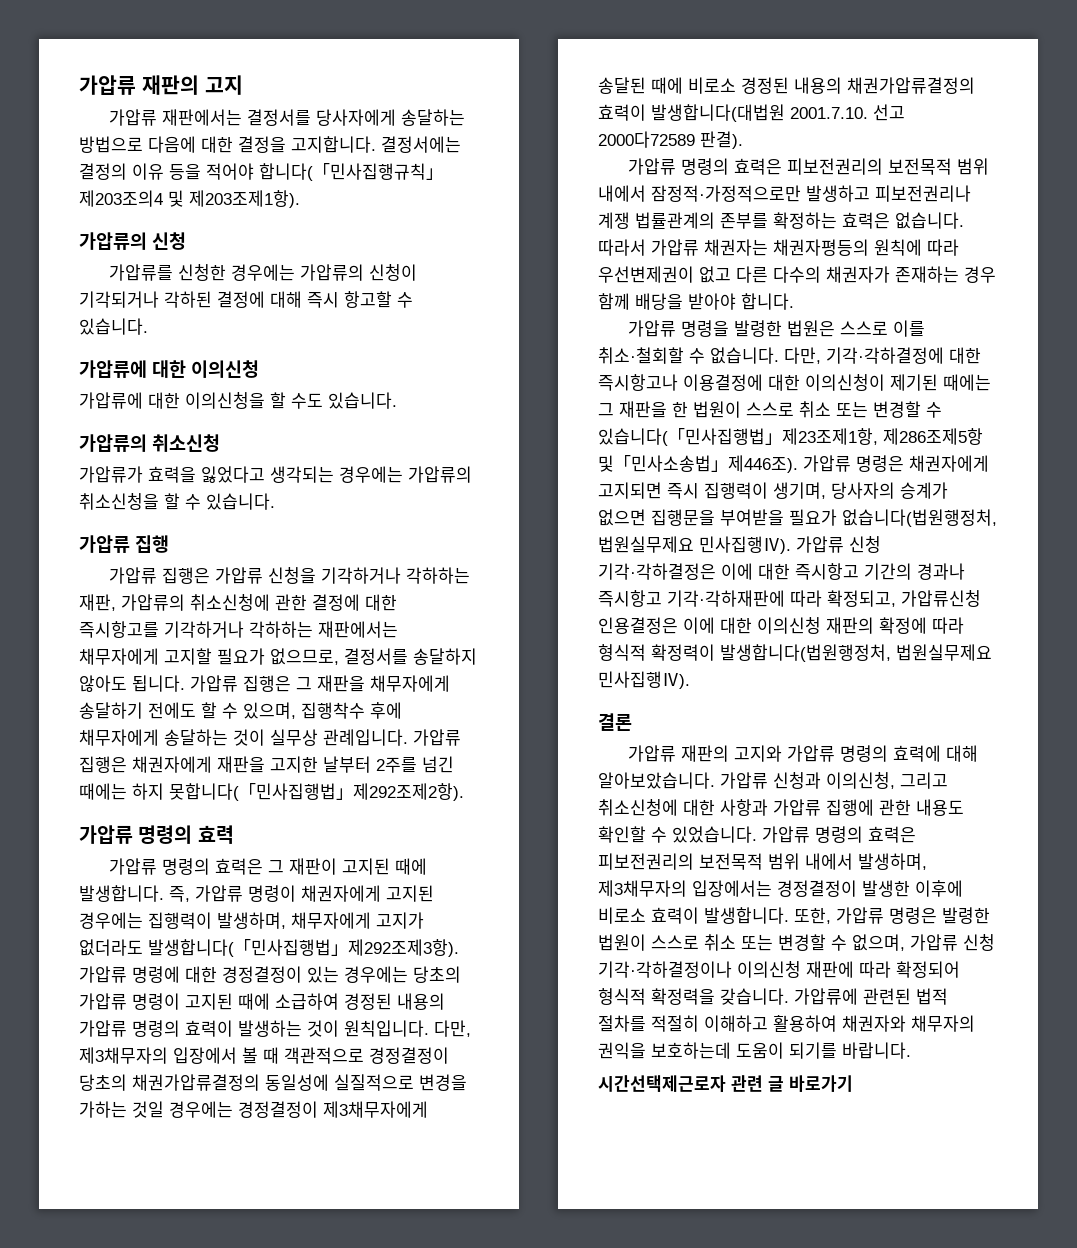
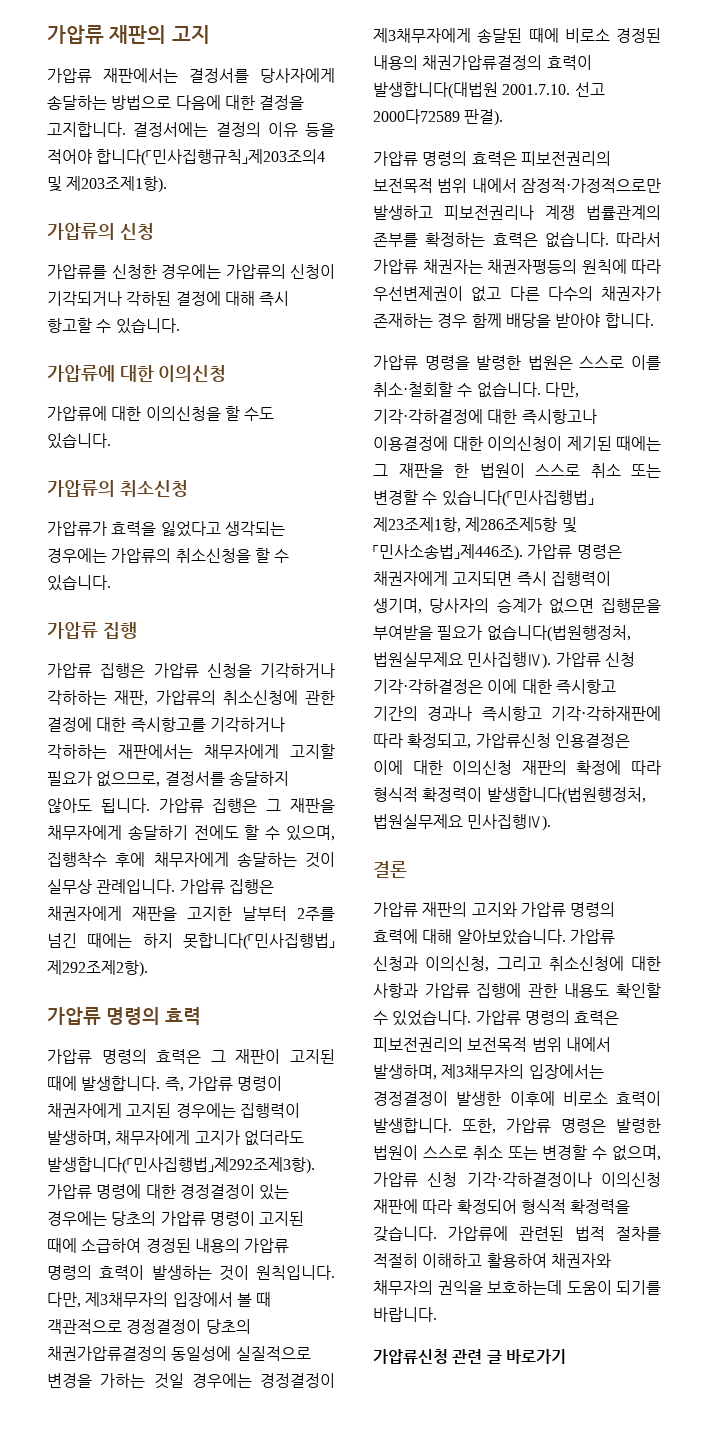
[598,1075,726,1092] 시간선택제근로자 -> [373,1349,448,1364] 가압류신청

